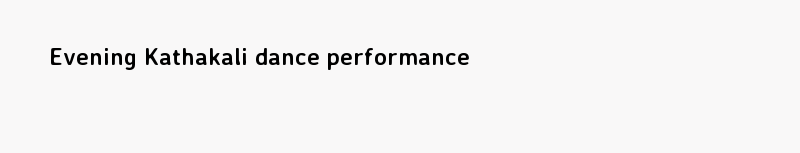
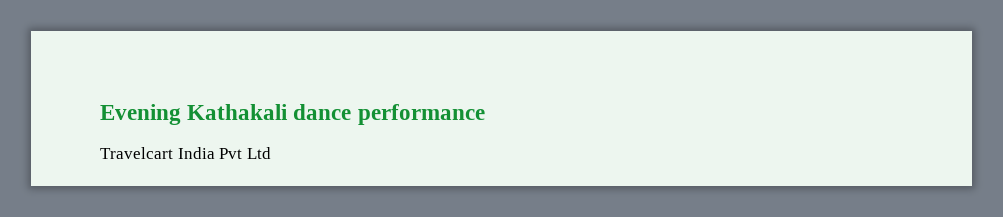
(470, 59) none -> [100,147,271,159] // Travelcart India Pvt Ltd

